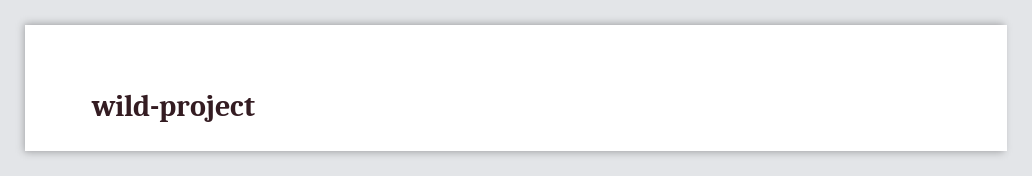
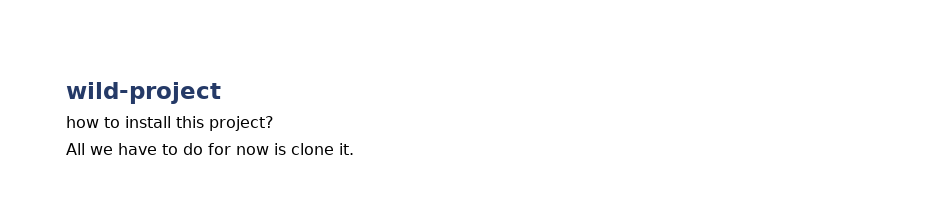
(255, 108) none -> [66,116,274,131] [66,143,354,155] // how to install this project? // All we have to do for now is clone it.

